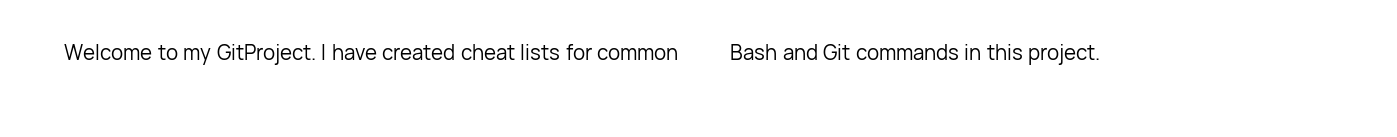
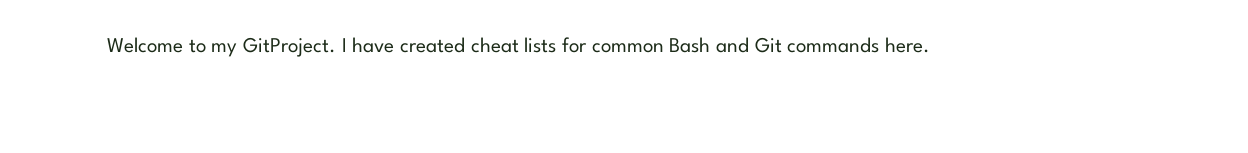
[964,44,1101,65] in this project. -> [885,37,931,53] here.

